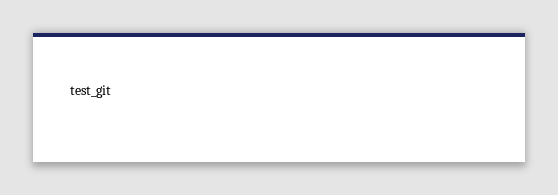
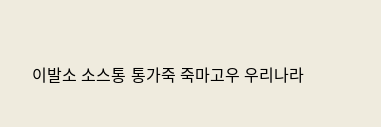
[70,85,111,98] test_git -> [32,67,305,83] 이발소 소스통 통가죽 죽마고우 우리나라

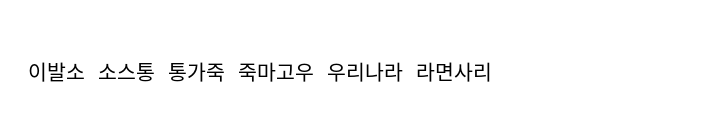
(305, 75) none -> [416,62,492,82] 라면사리

